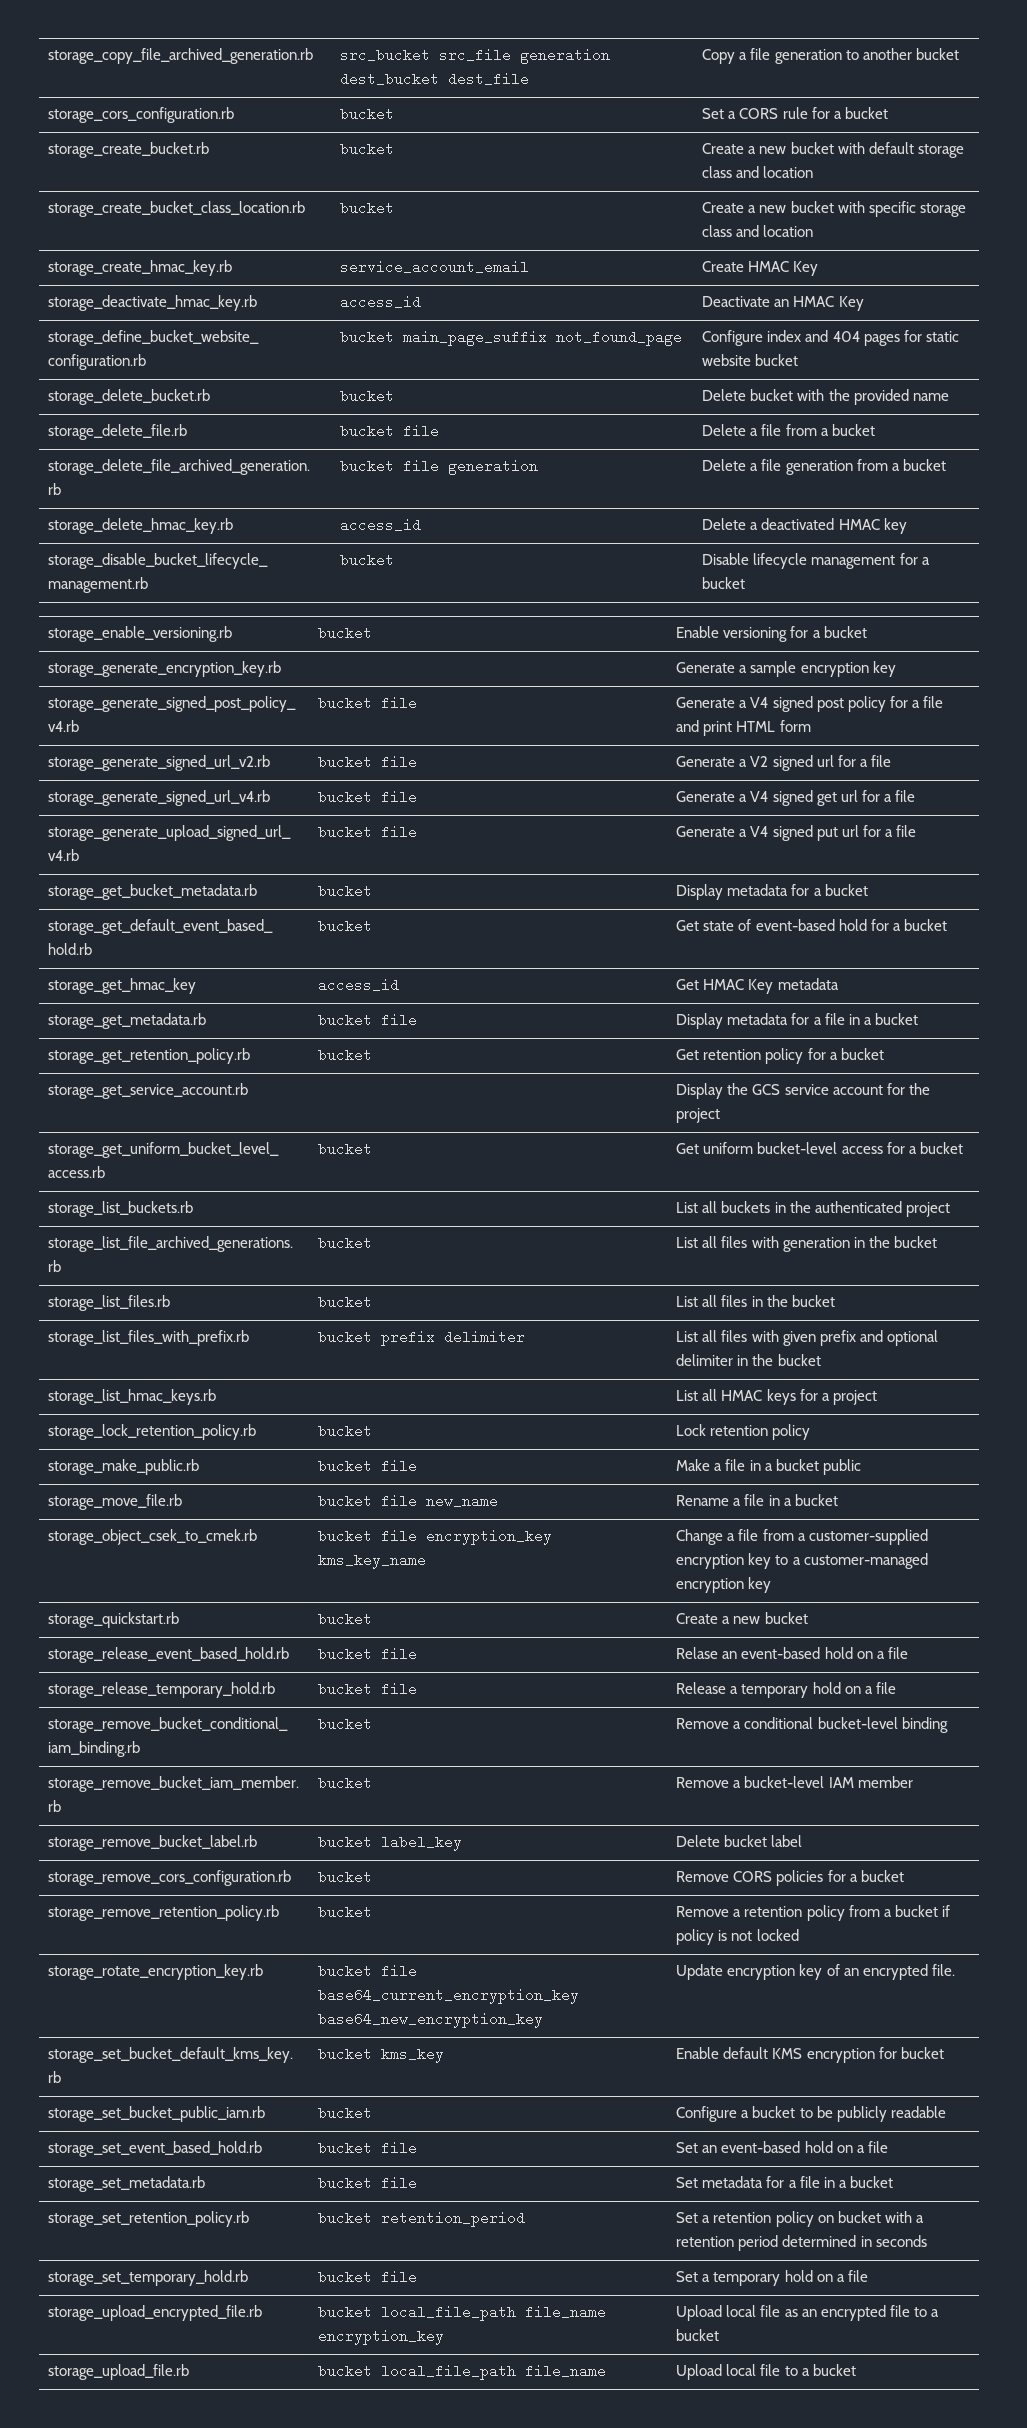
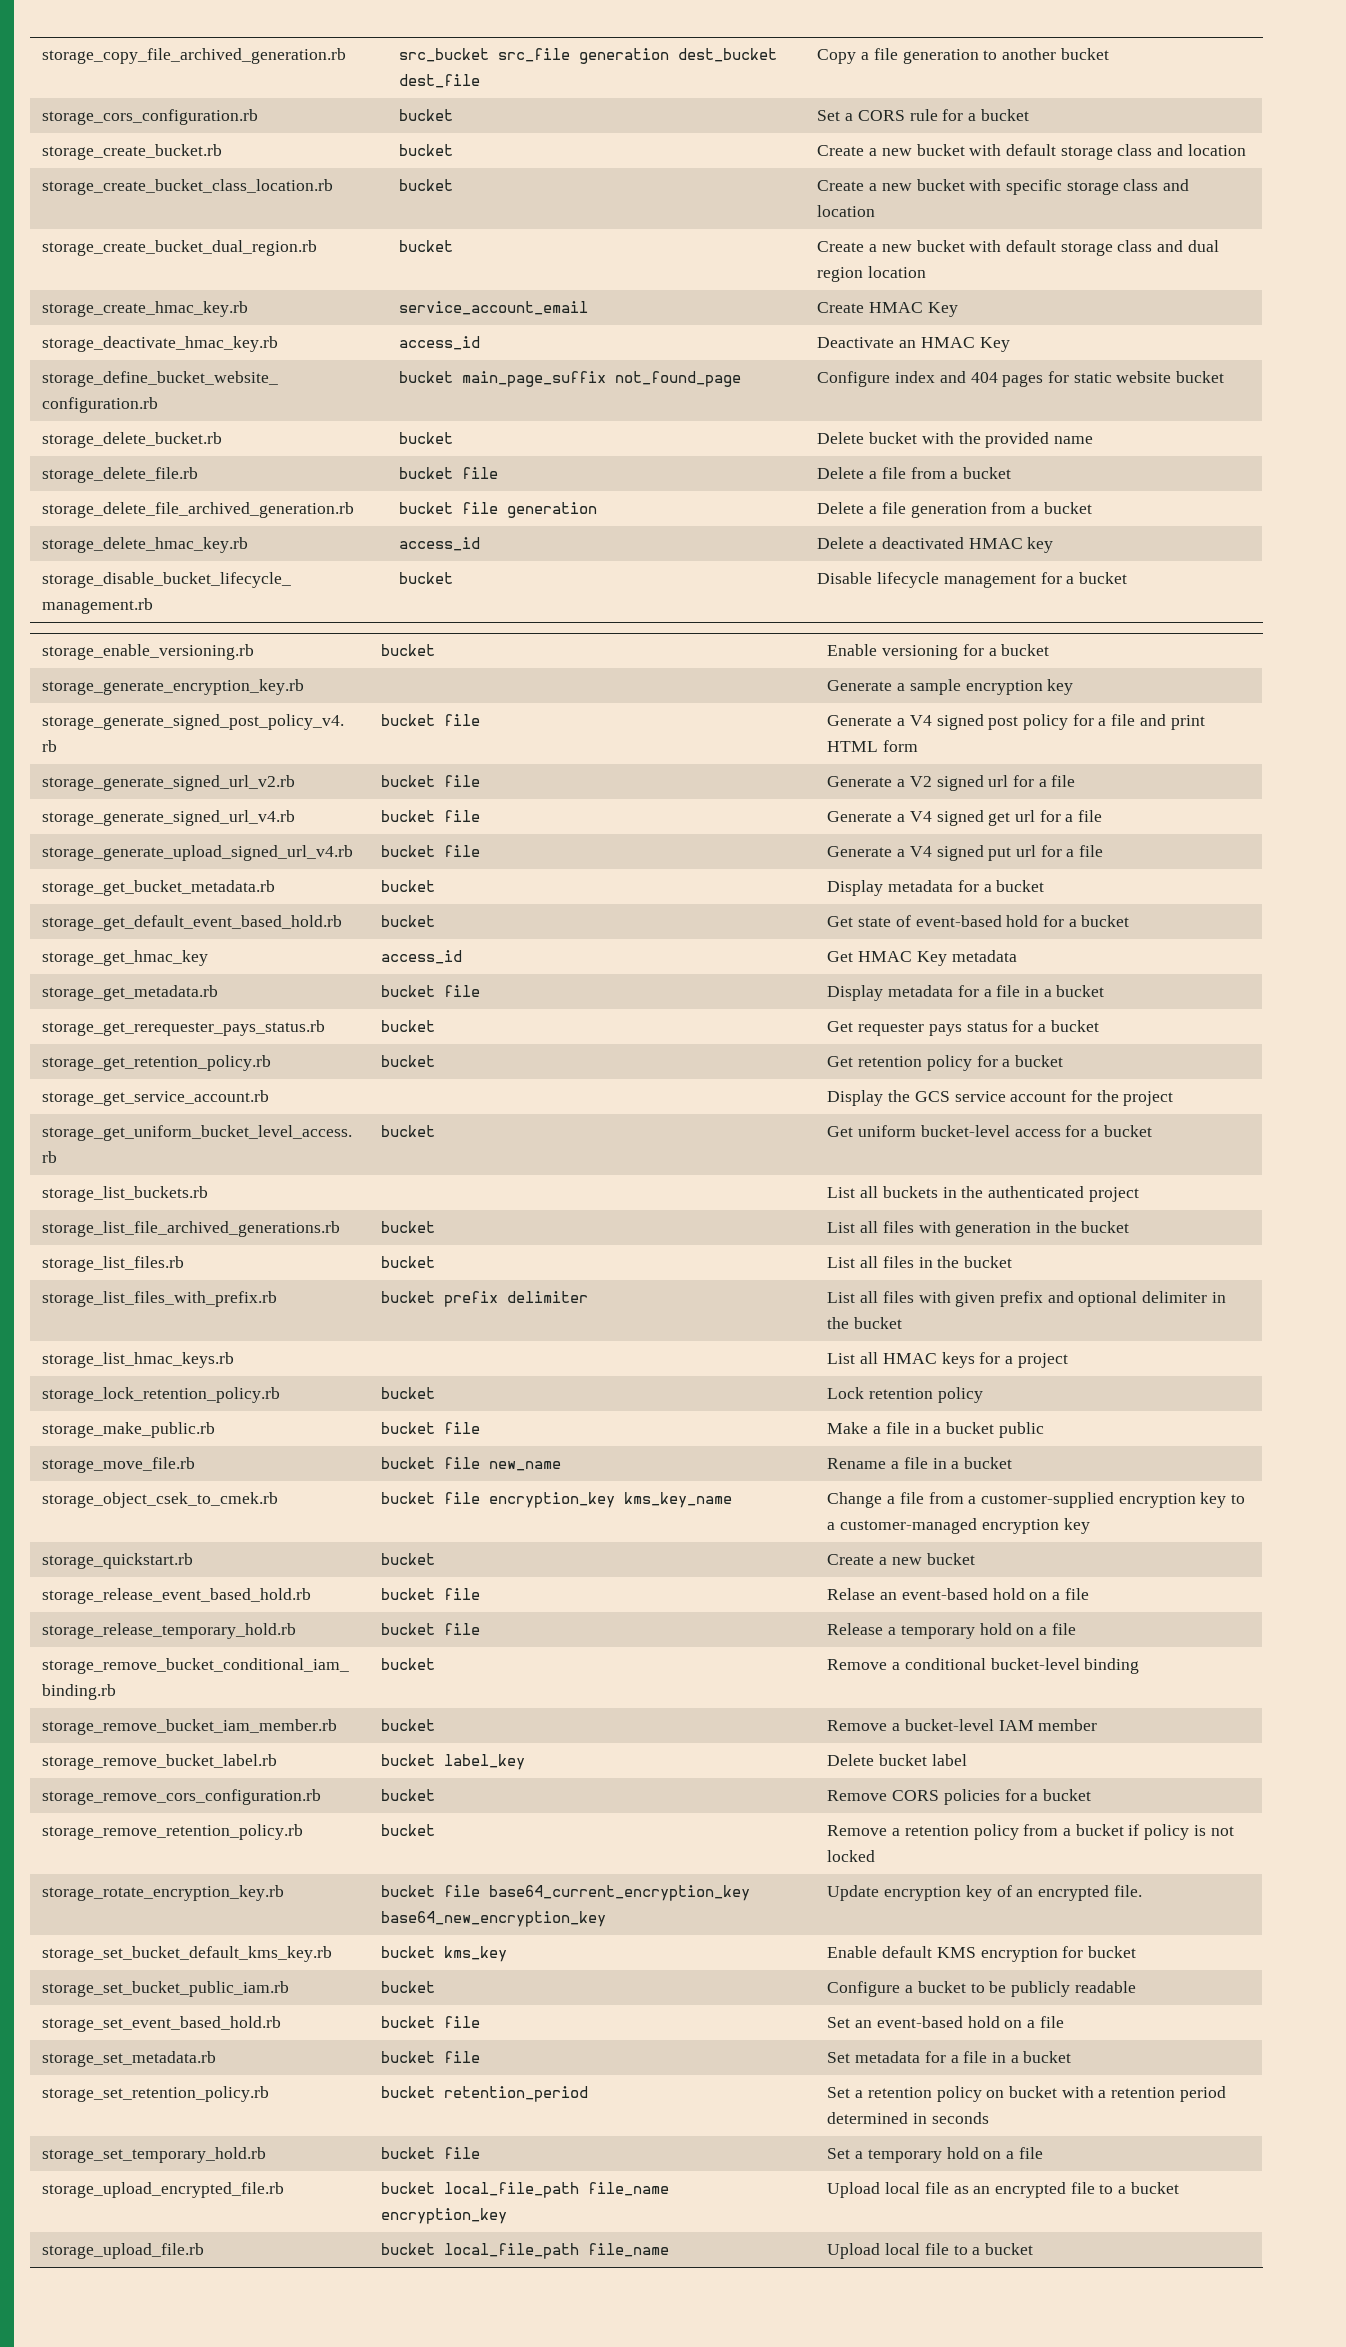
(814, 231) none -> [42,240,318,256] [399,240,454,252] [817,240,1219,256] [817,266,927,282] // storage_create_bucket_dual_region.rb | bucket | Create a new bucket with default storage class and dual region location
(918, 1019) none -> [42,1020,326,1036] [381,1020,436,1032] [827,1020,1099,1036] // storage_get_rerequester_pays_status.rb | bucket | Get requester pays status for a bucket

